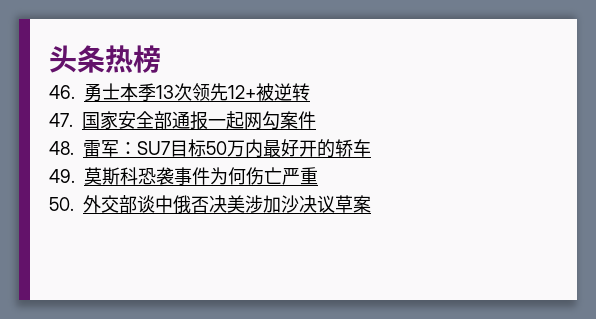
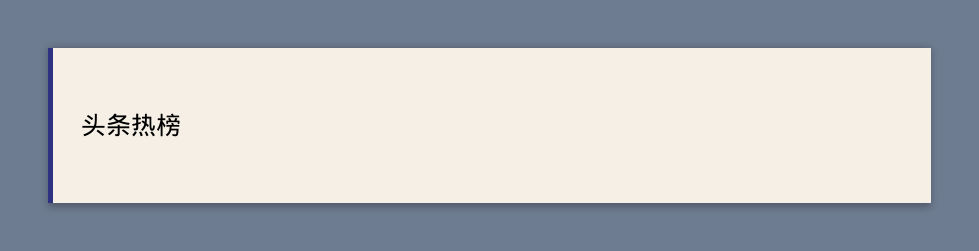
[49,83,310,102] [49,111,317,130] [49,139,371,158] [49,167,318,185] [49,195,371,214] // 46.勇士本季13次领先12+被逆转 // 47.国家安全部通报一起网勾案件 // 48.雷军：SU7目标50万内最好开的轿车 // 49.莫斯科恐袭事件为何伤亡严重 // 50.外交部谈中俄否决美涉加沙决议草案 -> (181, 125) none

